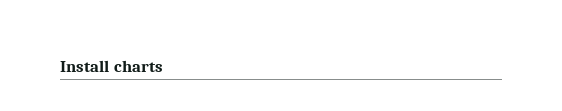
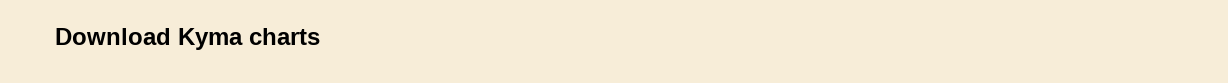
[60,60,109,72] Install -> [55,28,243,50] Download Kyma

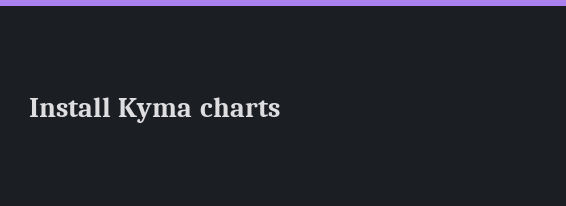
[55,28,171,45] Download -> [29,97,111,117] Install

